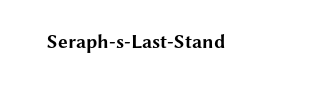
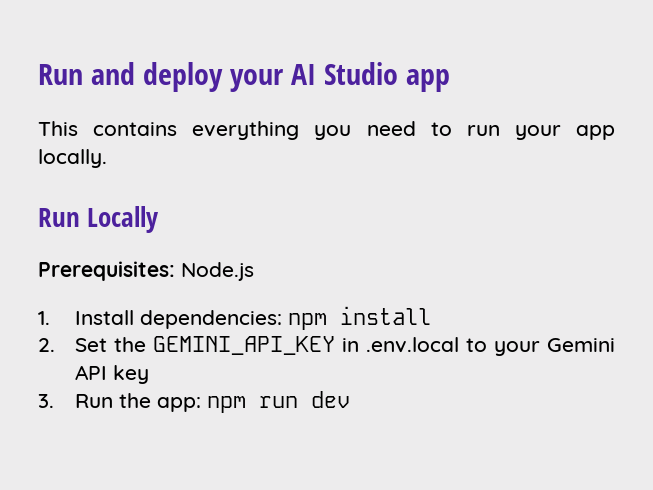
[47,34,226,53] Seraph-s-Last-Stand -> [38,62,450,92] [38,121,615,140] [38,149,107,168] [38,206,160,233] [38,261,254,281] [38,306,432,330] [38,336,615,356] [75,365,150,384] [38,391,351,413] Run and deploy your AI Studio app // This contains everything you need to run your app locally. // Run Locally // Prerequisites: Node.js // 1. Install dependencies: npm install // 2. Set the GEMINI_API_KEY in .env.local to your Gemini API key // 3. Run the app: npm run dev

